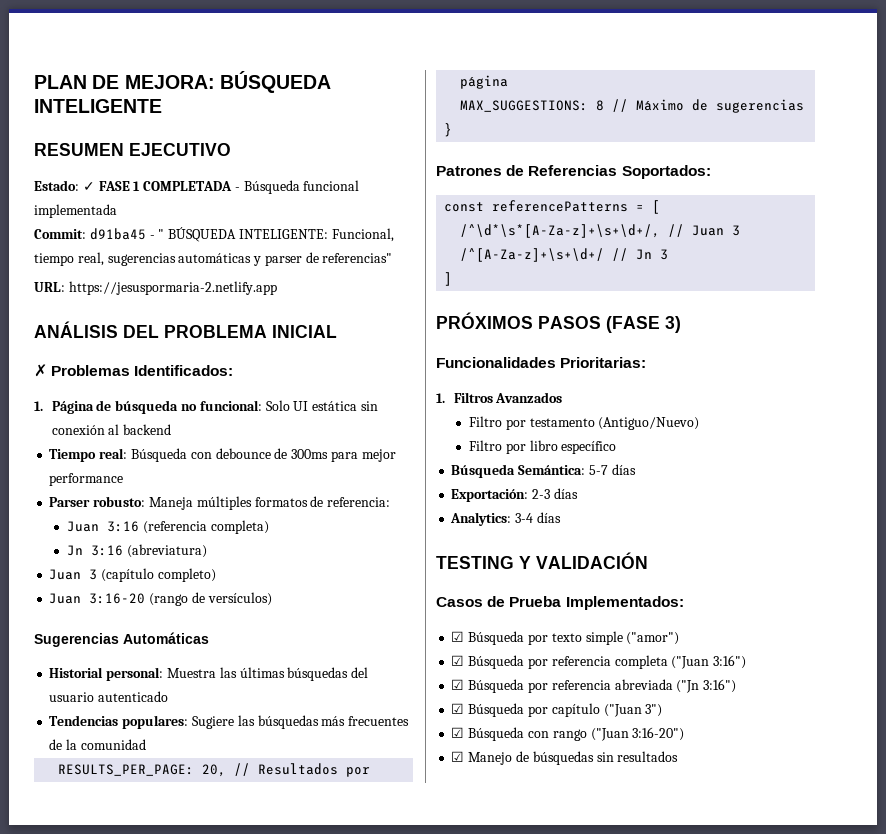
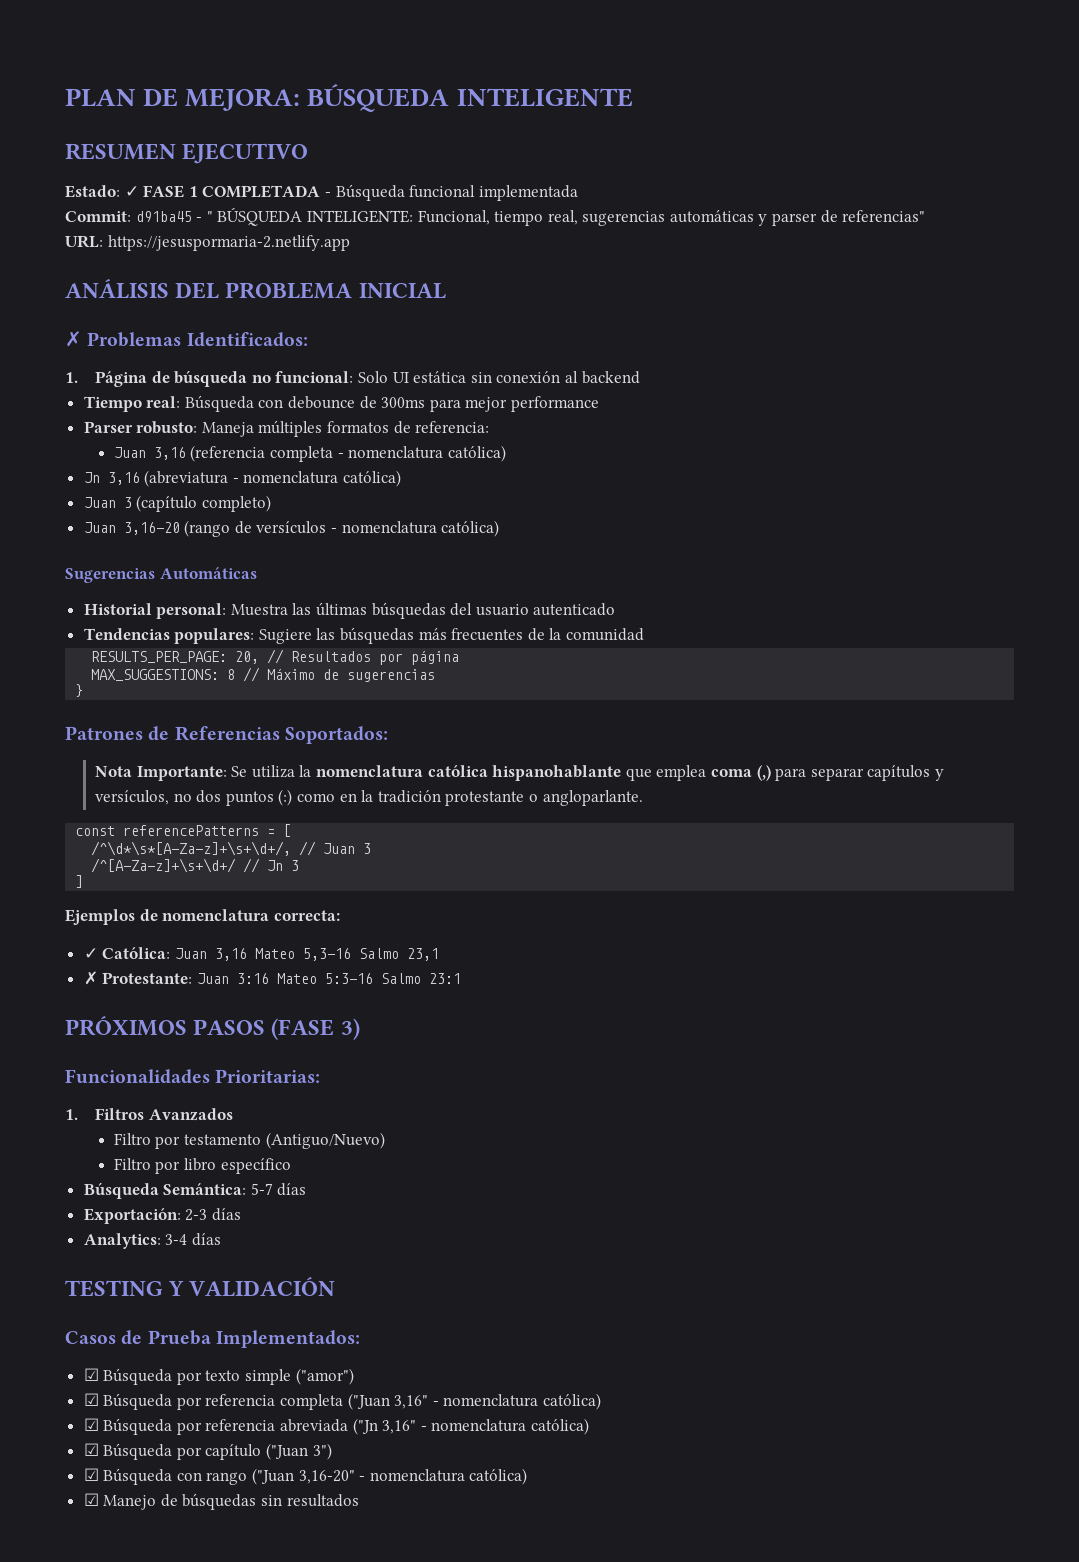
[107,520,269,534] [67,544,207,558] 3:16 (referencia completa) // Jn 3:16 (abreviatura) -> [153,445,506,462] [83,470,402,487] 3,16 (referencia completa - nomenclatura católica) // Jn 3,16 (abreviatura - nomenclatura católica)
[89,593,146,604] 3:16-20 -> [123,522,180,535] 3,16-20
[207,592,272,606] versículos) -> [256,520,500,537] versículos - nomenclatura católica)
(711, 172) none -> [95,765,944,781] [95,789,643,806] // Nota Importante: Se utiliza la nomenclatura católica hispanohablante que emplea coma (,) para separar capítulos y versículos, no dos puntos (:) como en la tradición protestante o angloparlante.
(453, 279) none -> [65,909,340,925] [83,947,439,961] [83,971,461,985] // Ejemplos de nomenclatura correcta: // ✓ Católica: Juan 3,16 Mateo 5,3-16 Salmo 23,1 // ✗ Protestante: Juan 3:16 Mateo 5:3-16 Salmo 23:1
[713,655,747,669] 3:16") -> [394,1393,602,1410] 3,16" - nomenclatura católica)
[703,679,737,693] 3:16") -> [382,1418,590,1435] 3,16" - nomenclatura católica)
[632,727,685,741] 3:16-20") -> [298,1468,528,1485] 3,16-20" - nomenclatura católica)

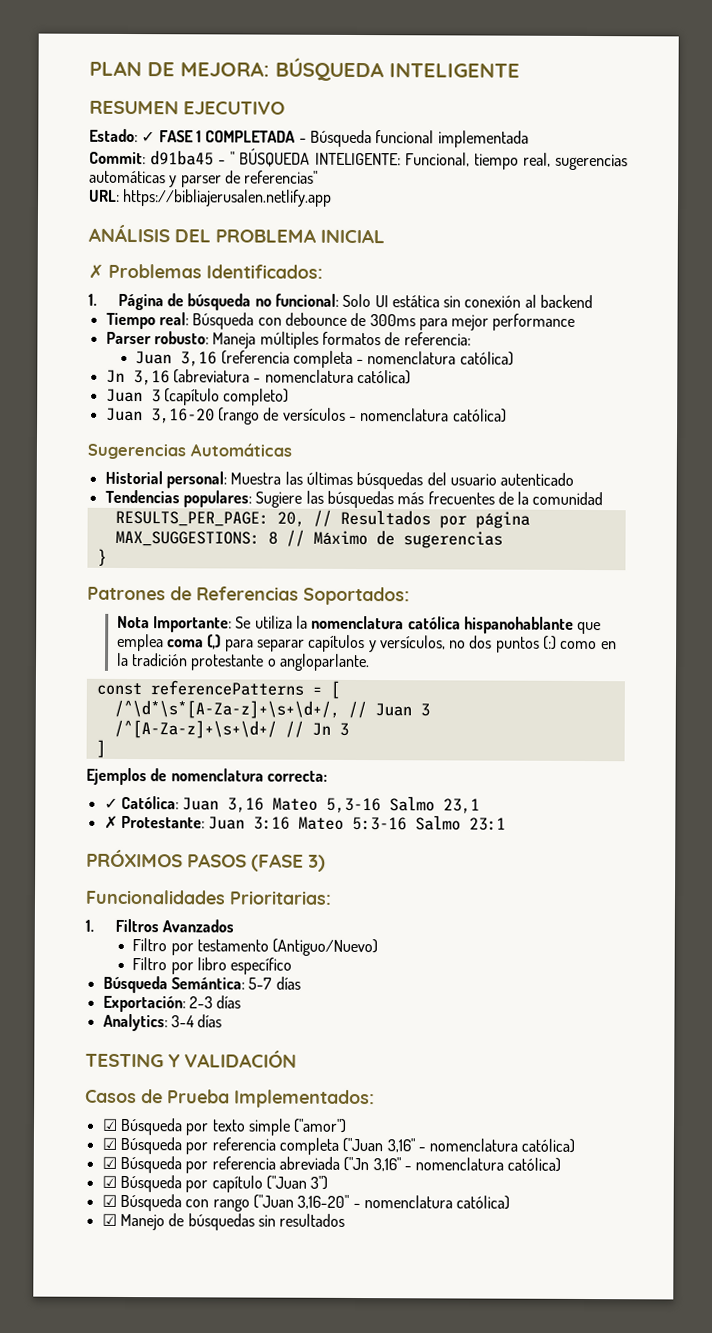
[107,235,350,251] https://jesuspormaria-2.netlify.app -> [123,188,333,207] https://bibliajerusalen.netlify.app

